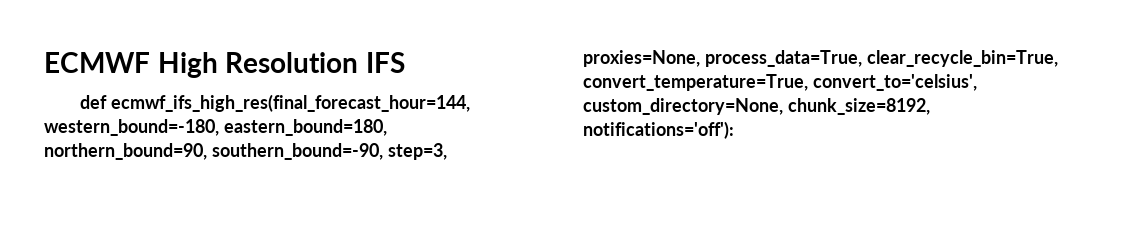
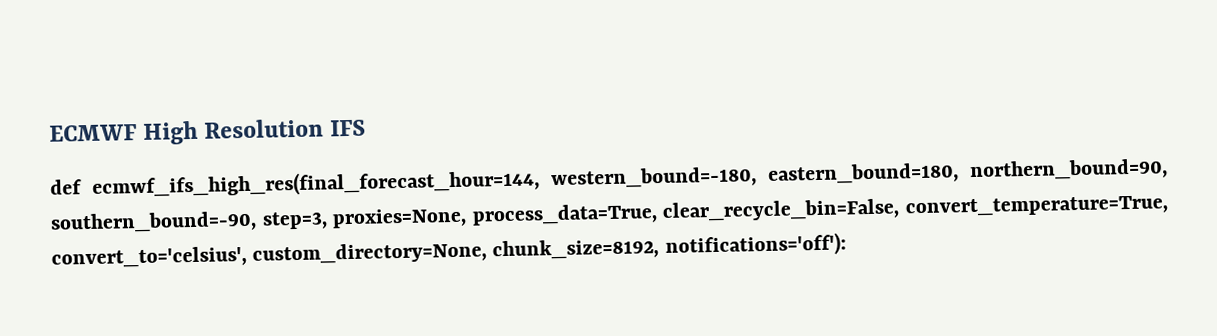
[867,50,1058,67] clear_recycle_bin=True, -> [662,198,901,222] clear_recycle_bin=False,

